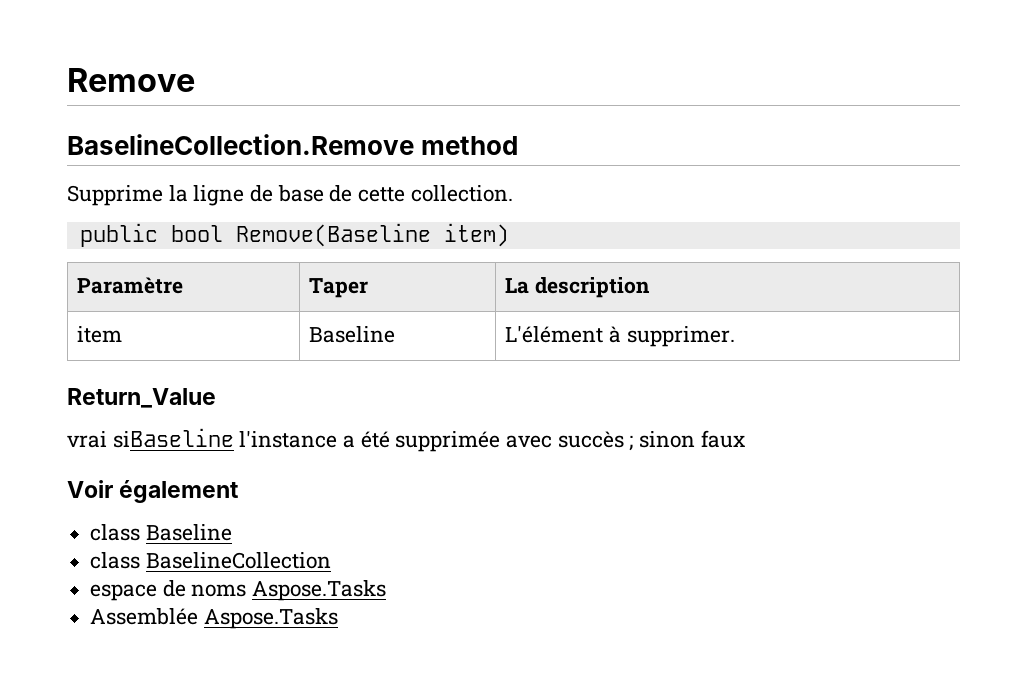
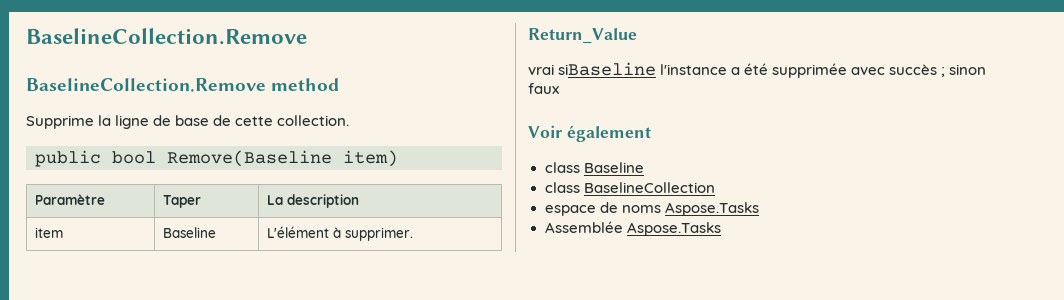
[67,68,195,92] Remove -> [26,28,307,45] BaselineCollection.Remove

